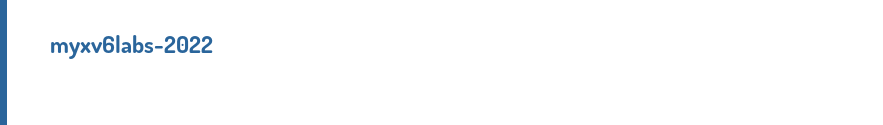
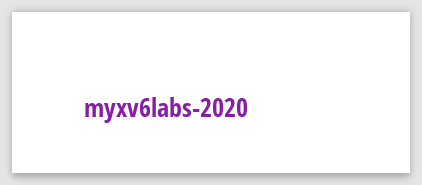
[50,35,213,59] myxv6labs-2022 -> [84,97,248,123] myxv6labs-2020

